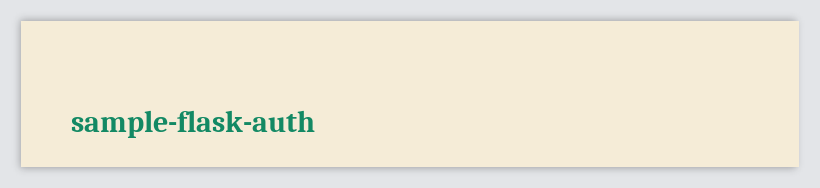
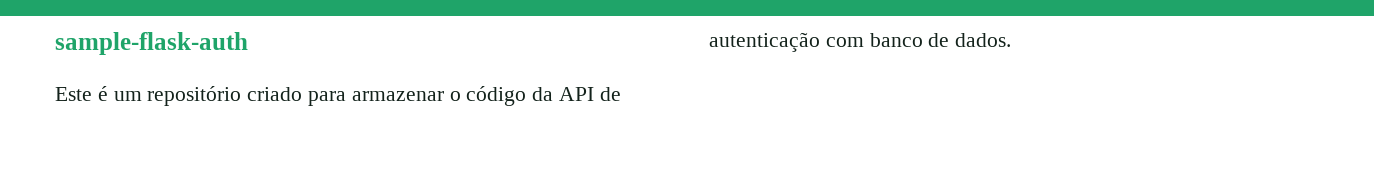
(315, 124) none -> [55,86,621,106] [709,32,1012,52] // Este é um repositório criado para armazenar o código da API de autenticação com banco de dados.

